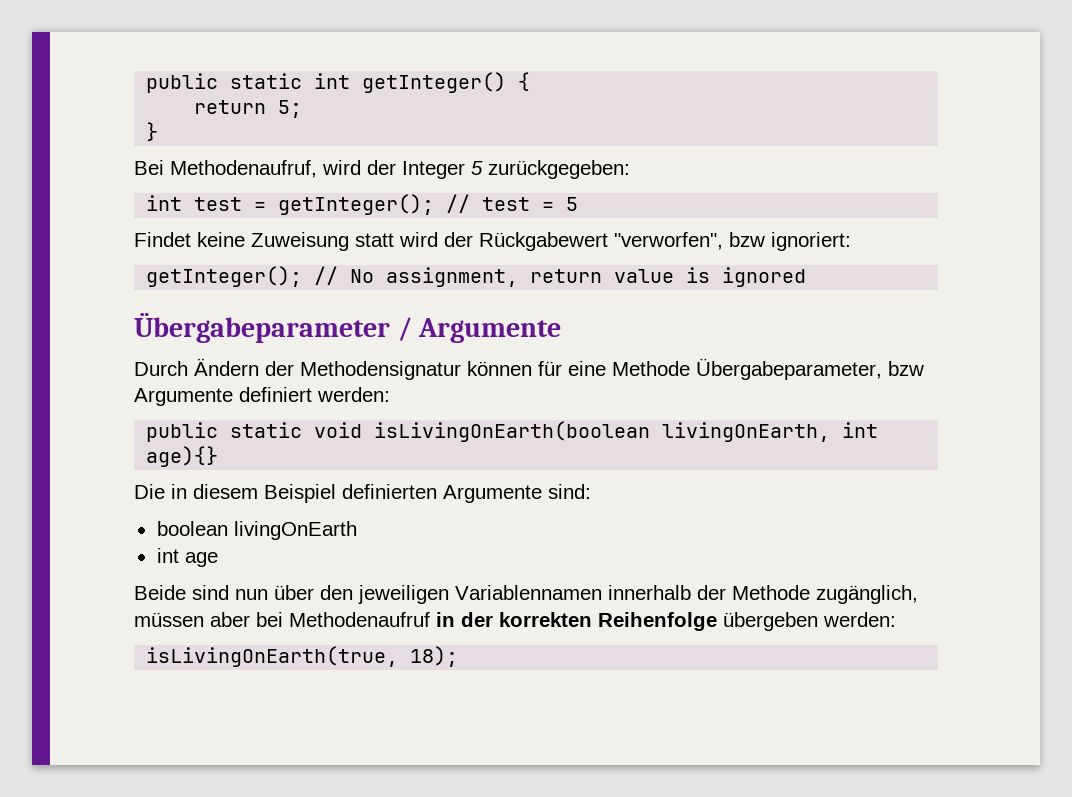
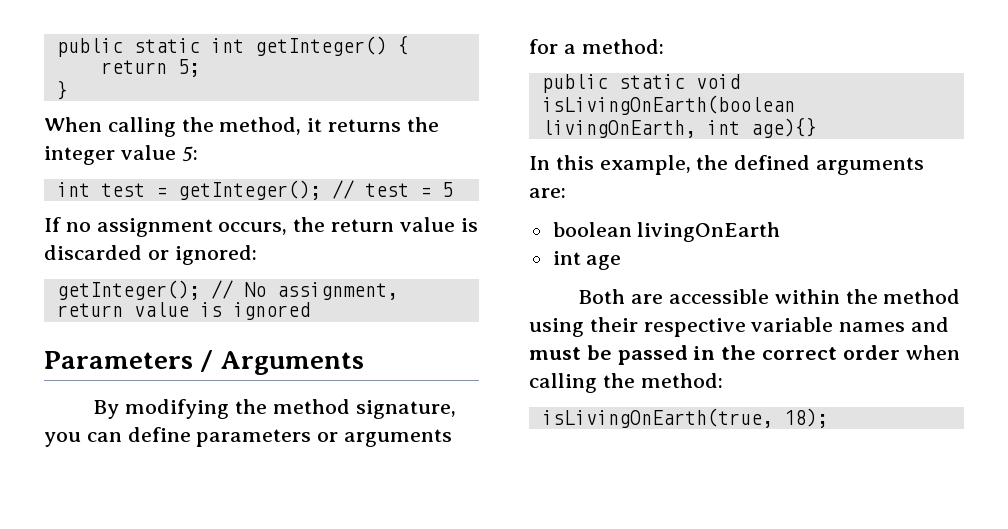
[134,160,630,179] Bei Methodenaufruf, wird der Integer 5 zurückgegeben: -> [44,117,439,137] [44,145,198,165] When calling the method, it returns the integer value 5:
[134,232,851,251] Findet keine Zuweisung statt wird der Rückgabewert "verworfen", bzw ignoriert: -> [44,217,478,237] [44,245,257,265] If no assignment occurs, the return value is discarded or ignored:
[134,313,562,343] [134,358,924,380] [134,387,390,406] Übergabeparameter / Argumente // Durch Ändern der Methodensignatur können für eine Methode Übergabeparameter, bzw Argumente definiert werden: -> [44,350,364,375] [93,399,456,419] [44,427,453,447] [529,39,664,54] Parameters / Arguments // By modifying the method signature, you can define parameters or arguments for a method:
[134,484,591,503] [156,521,357,540] [156,548,218,567] [134,585,918,604] [134,612,896,631] Die in diesem Beispiel definierten Argumente sind: // boolean livingOnEarth // int age // Beide sind nun über den jeweiligen Variablennamen innerhalb der Methode zugänglich, müssen aber bei Methodenaufruf in der korrekten Reihenfolge übergeben werden: -> [529,155,925,175] [529,188,566,198] [552,222,781,242] [552,251,622,270] [578,289,961,304] [529,317,950,337] [529,345,960,365] [529,373,723,393] In this example, the defined arguments are: // boolean livingOnEarth // int age // Both are accessible within the method using their respective variable names and must be passed in the correct order when calling the method:

